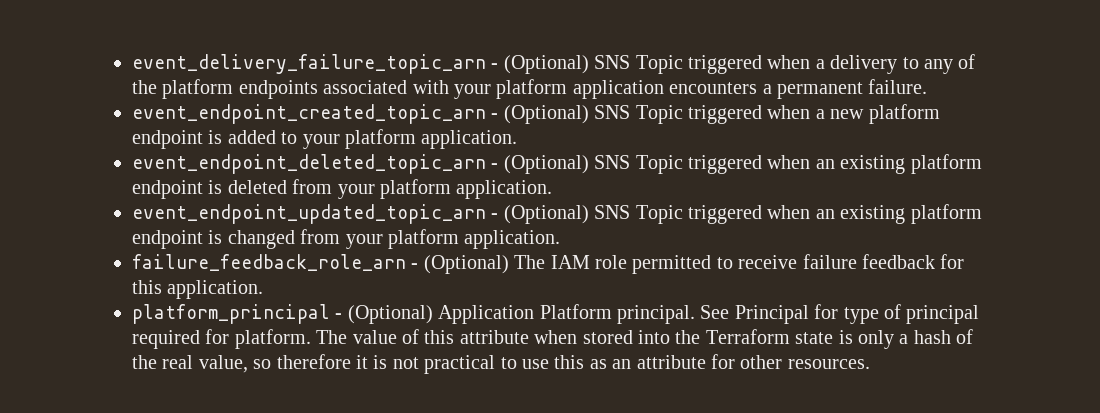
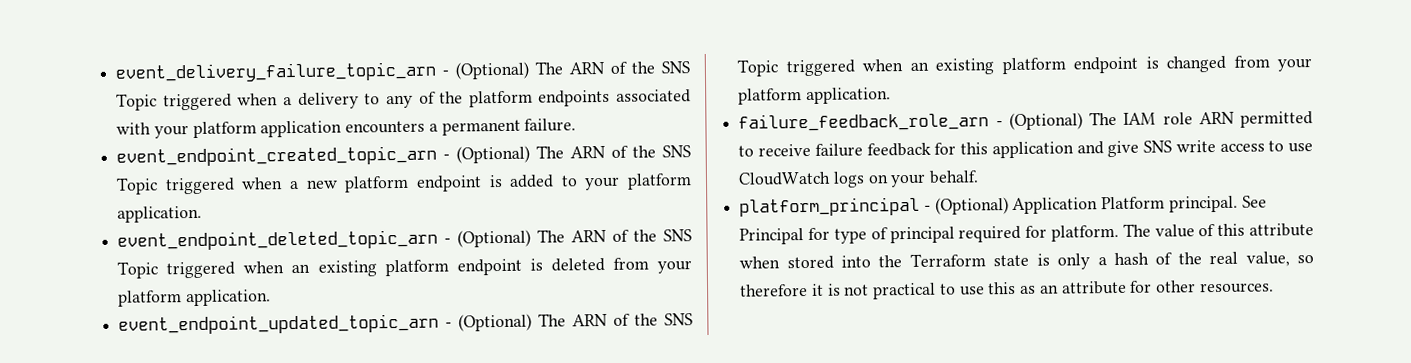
(589, 64) none -> [535,61,656,75] The ARN of the
(589, 114) none -> [536,145,657,159] The ARN of the
(589, 164) none -> [537,229,658,243] The ARN of the
(589, 214) none -> [538,313,659,327] The ARN of the
(627, 262) none -> [1198,111,1235,125] ARN
[167,280,264,299] application. -> [991,140,1313,159] [738,170,980,188] application and give SNS write access to use CloudWatch logs on your behalf.

